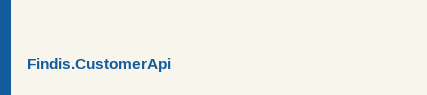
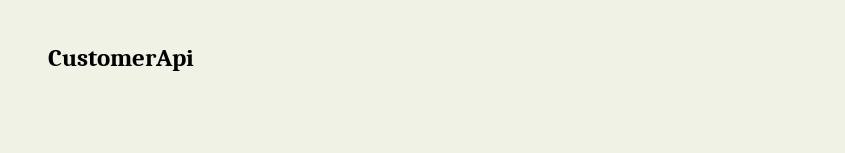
[27,58,171,72] Findis.CustomerApi -> [48,50,194,71] CustomerApi

